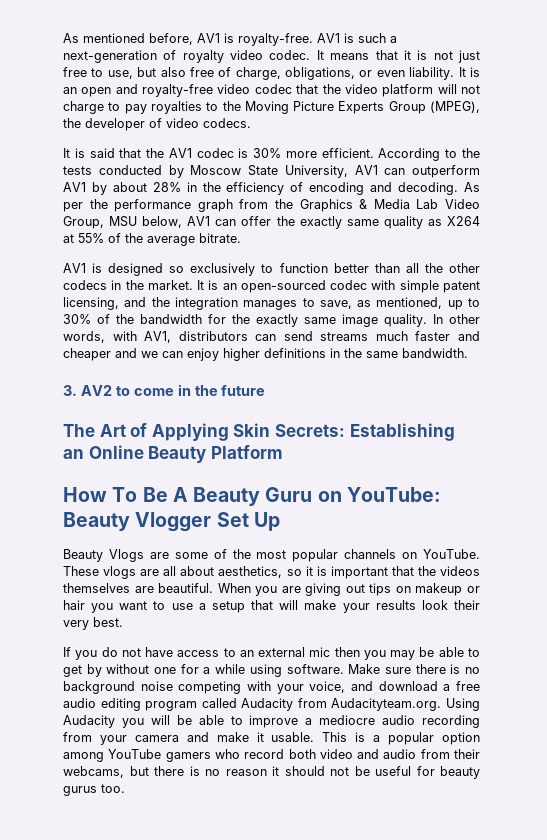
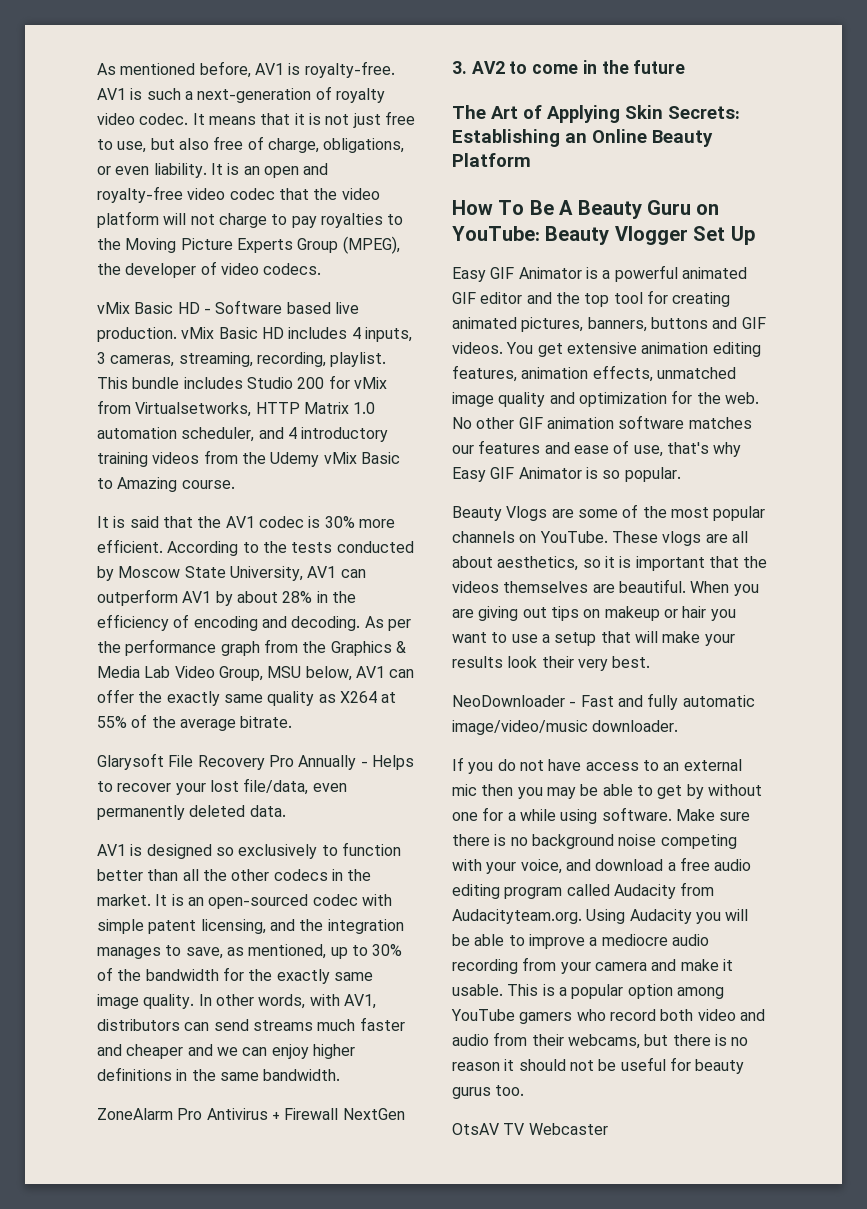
(251, 123) none -> [97,300,359,314] [97,327,412,342] [97,352,387,367] [97,375,387,389] [97,400,376,417] [97,427,389,442] [97,450,400,467] [97,477,235,492] // vMix Basic HD - Software based live production. vMix Basic HD includes 4 inputs, 3 cameras, streaming, recording, playlist. This bundle includes Studio 200 for vMix from Virtualsetworks, HTTP Matrix 1.0 automation scheduler, and 4 introductory training videos from the Udemy vMix Basic to Amazing course.
(241, 238) none -> [97,753,414,770] [97,778,347,795] [97,805,286,820] // Glarysoft File Recovery Pro Annually - Helps to recover your lost file/data, even permanently deleted data.
(468, 353) none -> [97,1108,405,1120] // ZoneAlarm Pro Antivirus + Firewall NextGen
(280, 521) none -> [452,265,747,282] [452,290,731,307] [452,317,766,332] [452,342,761,357] [452,365,736,382] [452,390,759,407] [452,415,752,429] [452,440,742,457] [452,467,681,482] // Easy GIF Animator is a powerful animated GIF editor and the top tool for creating animated pictures, banners, buttons and GIF videos. You get extensive animation editing features, animation effects, unmatched image quality and optimization for the web. No other GIF animation software matches our features and ease of use, that's why Easy GIF Animator is so popular.
(123, 622) none -> [452,693,755,710] [452,720,679,735] // NeoDownloader - Fast and fully automatic image/video/music downloader.
(125, 788) none -> [452,1123,608,1135] // OtsAV TV Webcaster

